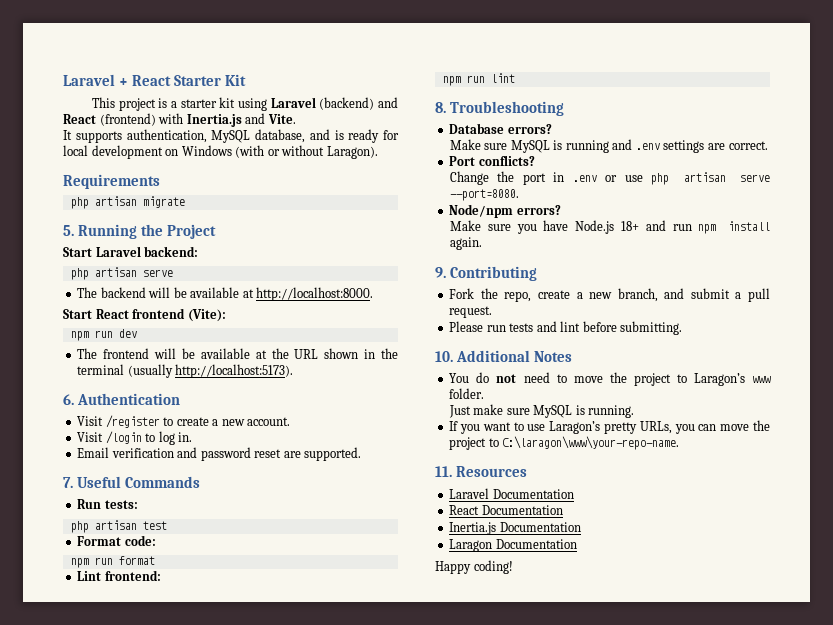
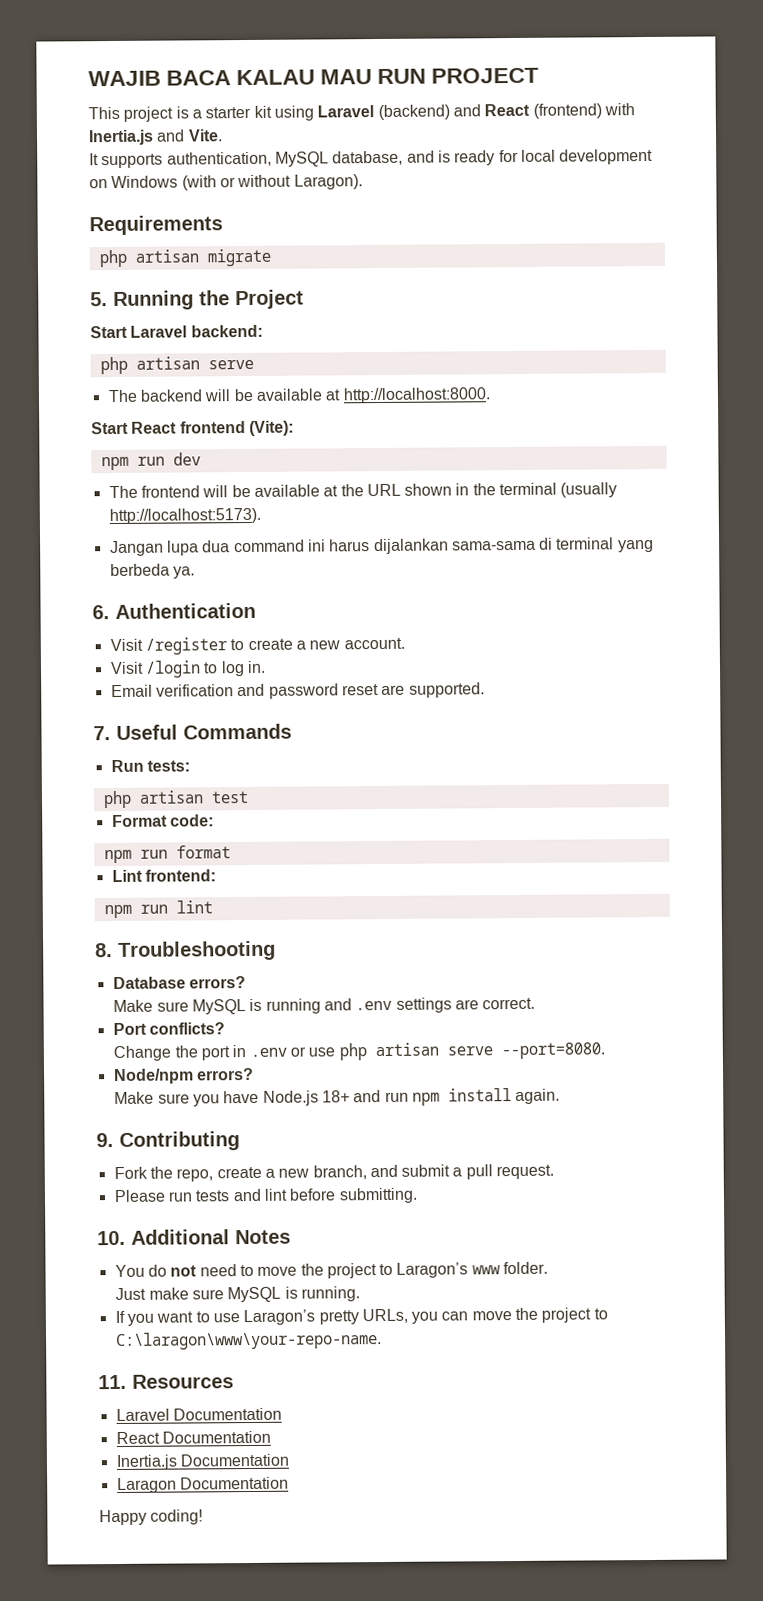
[63,74,247,86] Laravel + React Starter Kit -> [88,67,540,87] WAJIB BACA KALAU MAU RUN PROJECT
(294, 371) none -> [109,537,654,557] [109,563,195,579] // Jangan lupa dua command ini harus dijalankan sama-sama di terminal yang berbeda ya.

